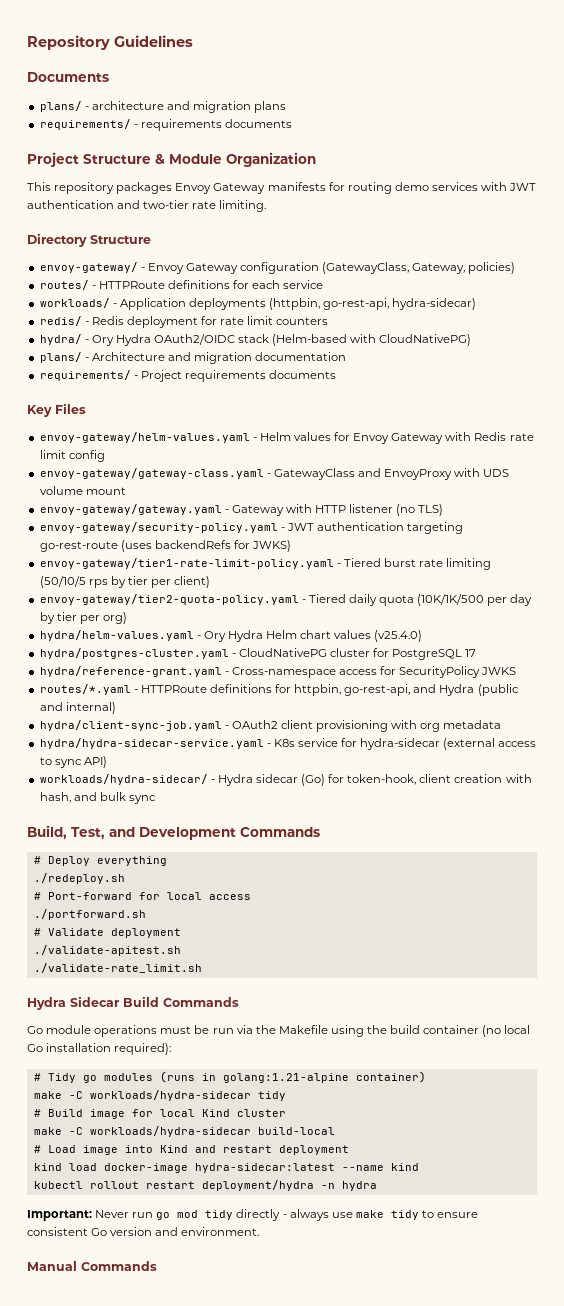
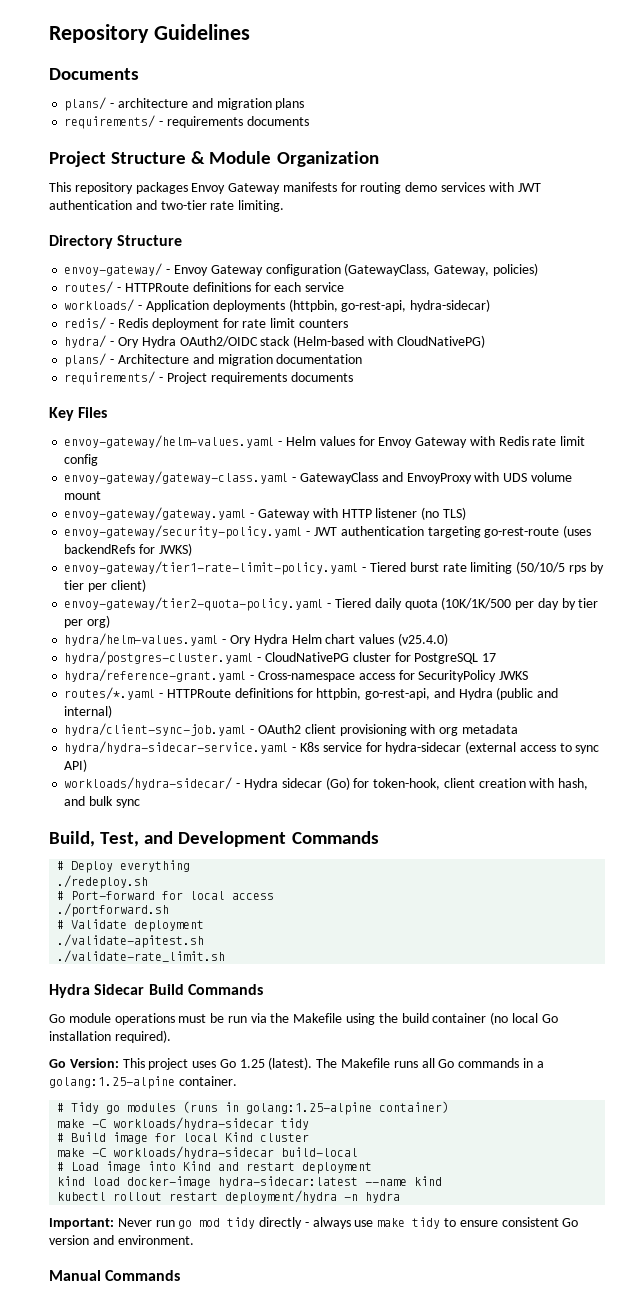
[114,1043,172,1055] required): -> [114,1030,171,1043] [49,1057,544,1070] [49,1076,237,1089] required). // Go Version: This project uses Go 1.25 (latest). The Makefile runs all Go commands in a golang:1.25-alpine container.
[222,1073,349,1083] golang:1.21-alpine -> [246,1102,373,1115] golang:1.25-alpine

